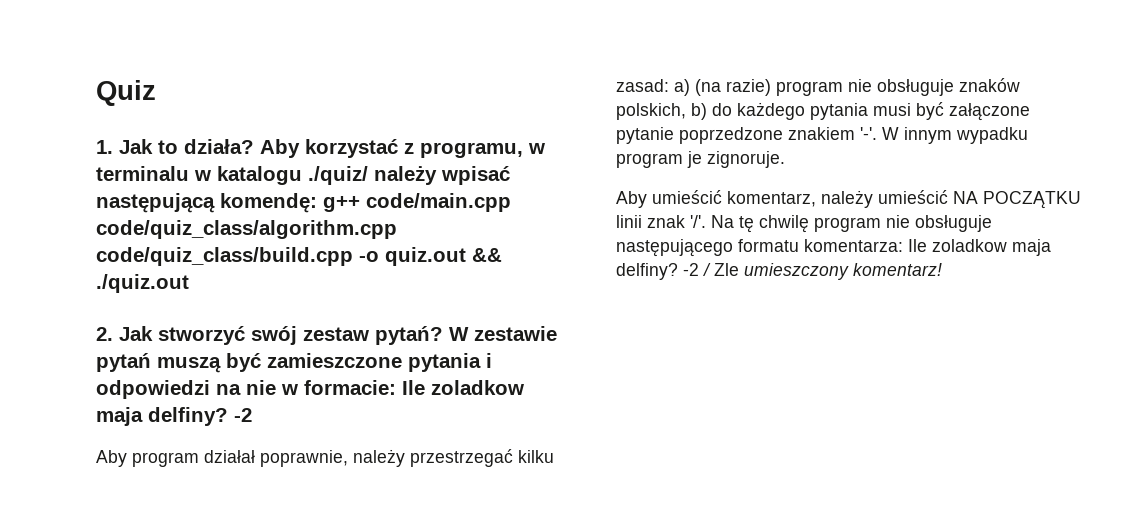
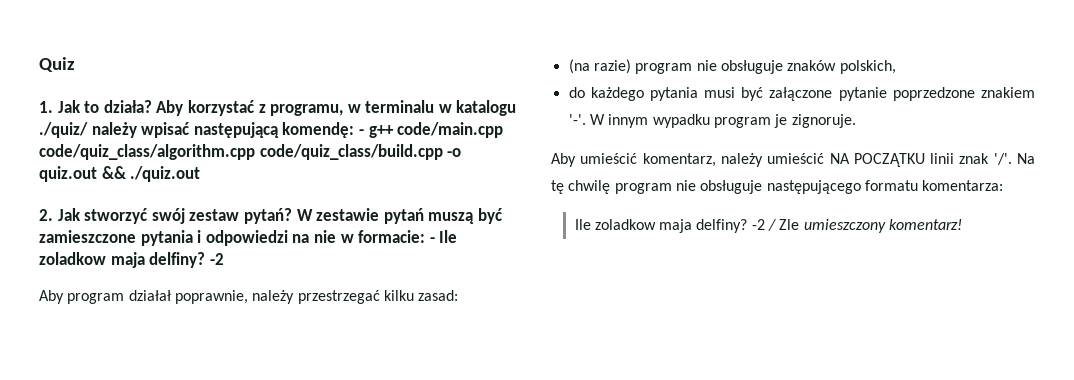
(317, 203) none -> [358,129,364,135] -
(396, 387) none -> [429,237,435,243] -
[674,79,690,96] a) -> (459, 295) //
[691,103,707,120] b) -> (896, 67) //
(903, 245) none -> (1004, 185) //

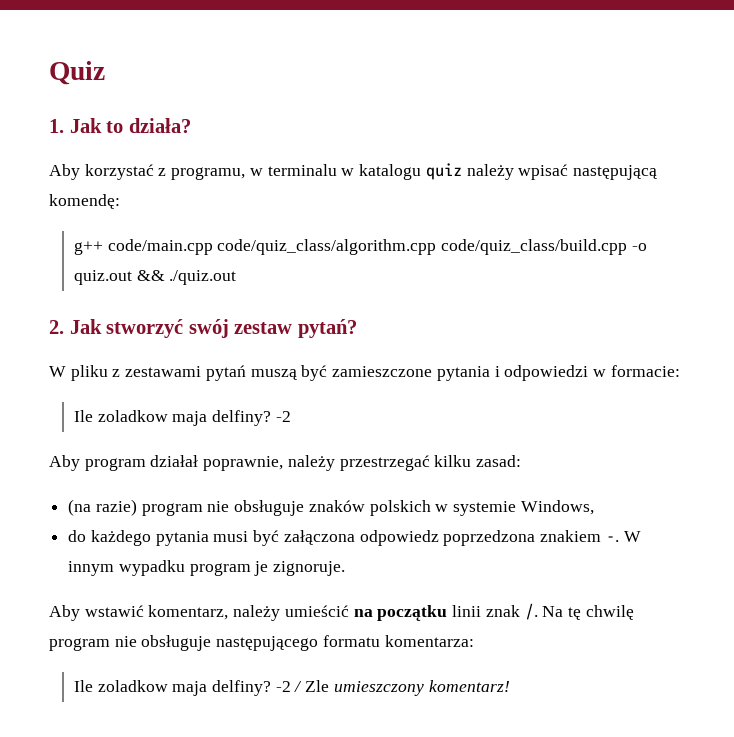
(152, 106) none -> (191, 125) //
[39,122,88,138] ./quiz/ -> [425,163,462,180] quiz
[358,129,364,135] - -> (120, 201) //
[296,208,380,221] W zestawie -> [49,365,202,381] // W pliku z zestawami
[292,230,336,243] na nie -> (589, 373) none
[429,237,435,243] - -> (680, 371) //
[839,60,896,74] polskich, -> [369,500,594,516] polskich w systemie Windows,
[769,87,1035,101] [568,114,586,125] załączone pytanie poprzedzone znakiem '-'. -> [283,530,619,546] załączona odpowiedz poprzedzona znakiem -.
[580,153,638,164] umieścić -> [84,605,144,617] wstawić
[829,153,925,167] NA POCZĄTKU -> [353,605,448,621] na początku
[993,153,1012,165] '/'. -> [524,603,538,620] /.

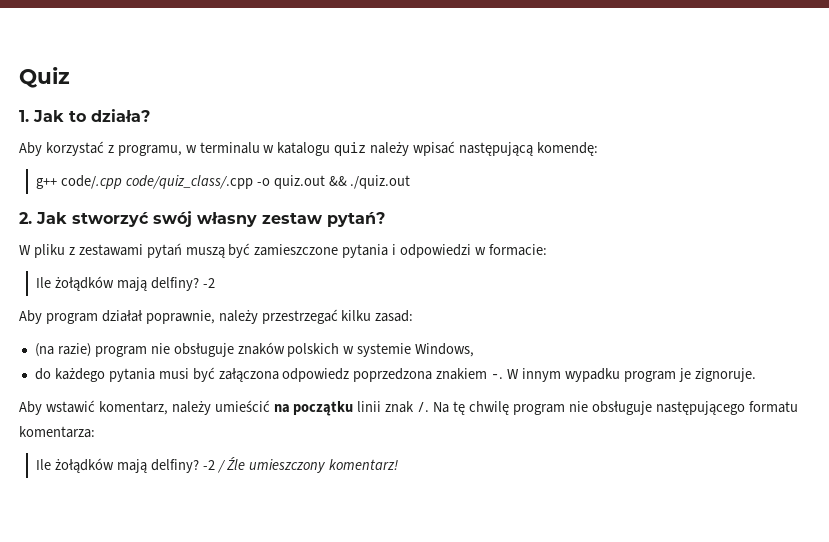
[107,239,628,255] code/main.cpp code/quiz_class/algorithm.cpp code/quiz_class/build.cpp -> [60,175,253,189] code/.cpp code/quiz_class/.cpp
(229, 328) none -> [197,212,257,227] własny
[97,410,208,426] zoladkow maja -> [54,276,147,291] żołądków mają
[97,680,208,696] zoladkow maja -> [54,458,147,473] żołądków mają
[305,680,330,692] Zle -> [226,457,246,470] Źle

